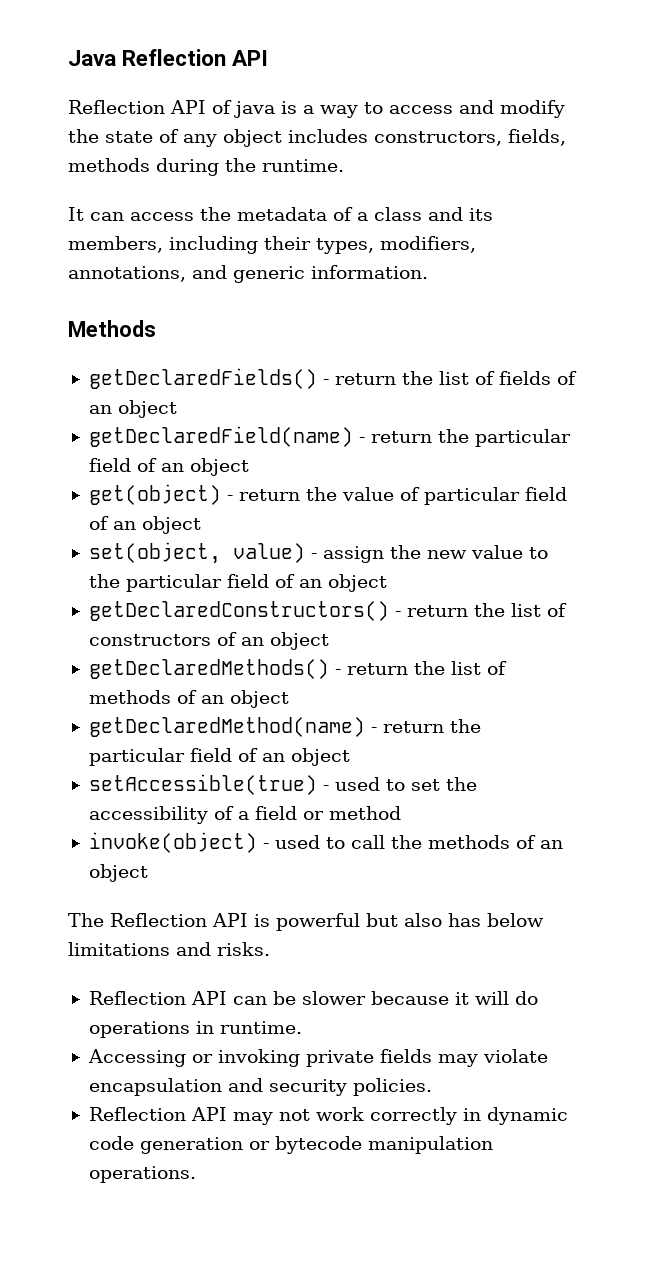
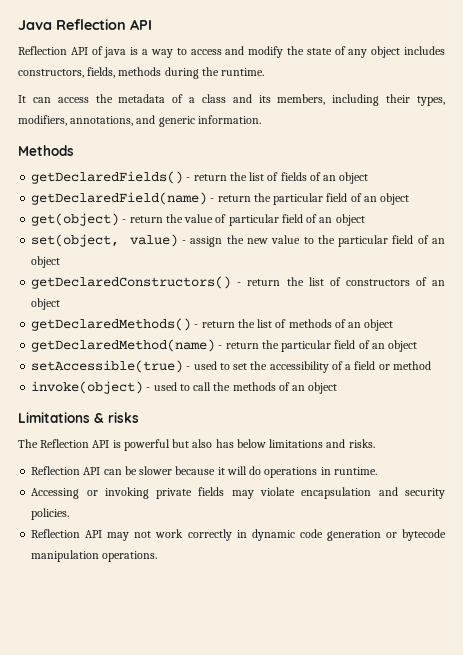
(148, 873) none -> [18,412,139,423] // Limitations & risks

